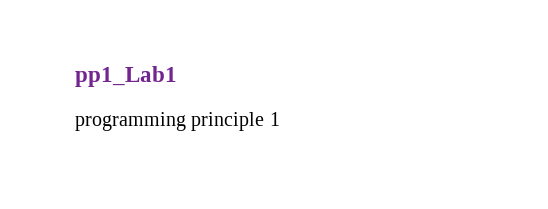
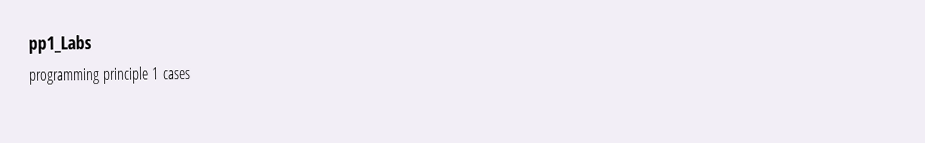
[75,66,177,87] pp1_Lab1 -> [28,35,92,54] pp1_Labs
(280, 119) none -> [161,69,191,80] cases

